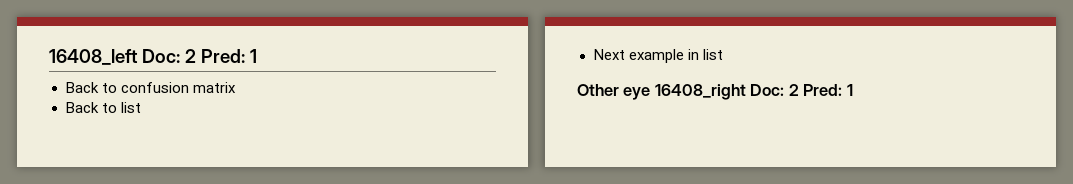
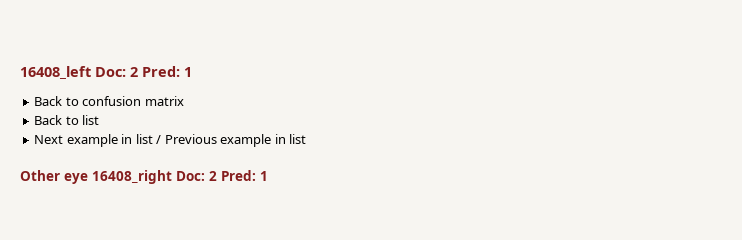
(723, 54) none -> [156,134,307,147] / Previous example in list

